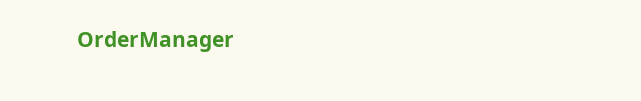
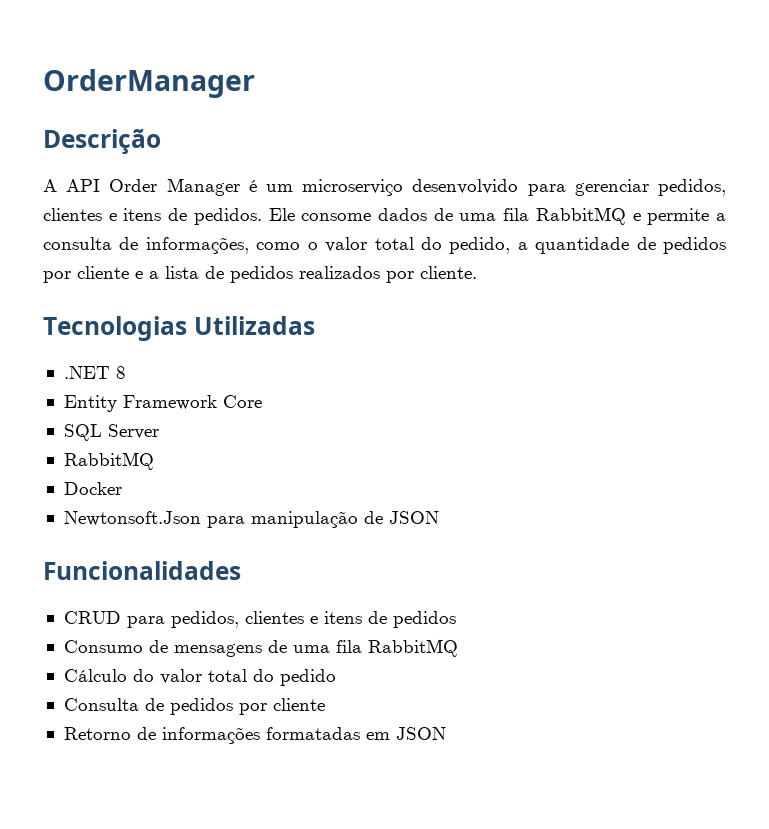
(234, 41) none -> [43,128,161,154] [43,178,726,196] [43,207,726,225] [43,237,726,254] [43,266,477,283] [43,316,315,341] [63,366,126,379] [63,395,262,412] [63,424,159,441] [63,452,154,470] [63,482,122,495] [63,511,439,528] [43,561,241,580] [63,611,456,628] [63,639,458,657] [63,669,336,686] [63,698,325,715] [63,727,446,744] // Descrição // A API Order Manager é um microserviço desenvolvido para gerenciar pedidos, clientes e itens de pedidos. Ele consome dados de uma fila RabbitMQ e permite a consulta de informações, como o valor total do pedido, a quantidade de pedidos por cliente e a lista de pedidos realizados por cliente. // Tecnologias Utilizadas // .NET 8 // Entity Framework Core // SQL Server // RabbitMQ // Docker // Newtonsoft.Json para manipulação de JSON // Funcionalidades // CRUD para pedidos, clientes e itens de pedidos // Consumo de mensagens de uma fila RabbitMQ // Cálculo do valor total do pedido // Consulta de pedidos por cliente // Retorno de informações formatadas em JSON

